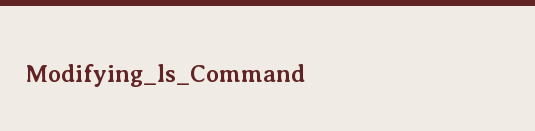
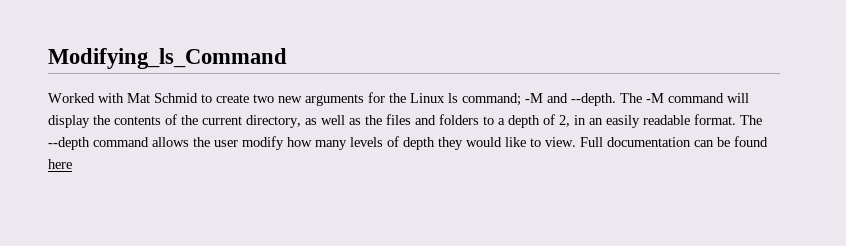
(305, 75) none -> [48,92,749,106] [48,114,762,128] [48,136,768,150] [48,159,72,169] // Worked with Mat Schmid to create two new arguments for the Linux ls command; -M and --depth. The -M command will display the contents of the current directory, as well as the files and folders to a depth of 2, in an easily readable format. The --depth command allows the user modify how many levels of depth they would like to view. Full documentation can be found here

